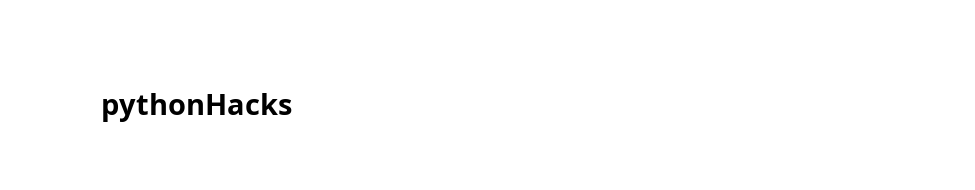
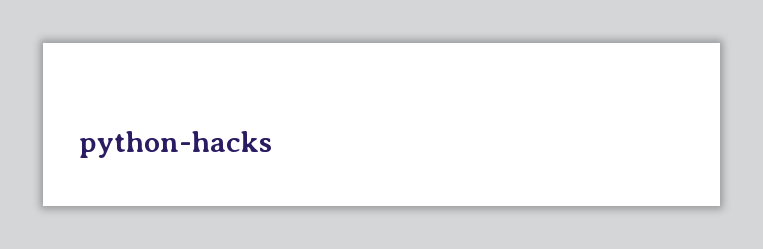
[101,93,292,122] pythonHacks -> [79,131,272,158] python-hacks

